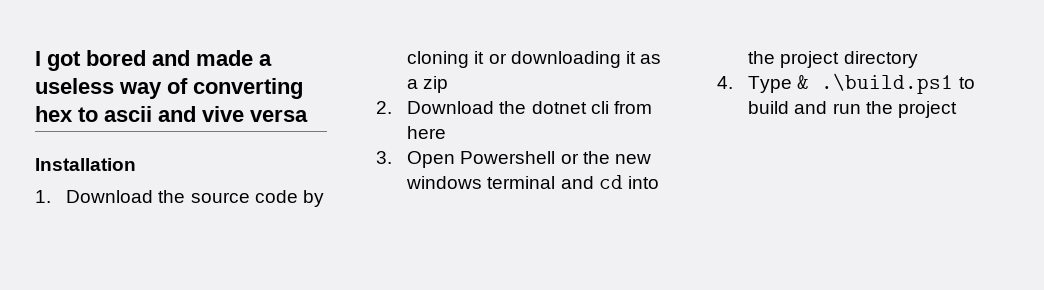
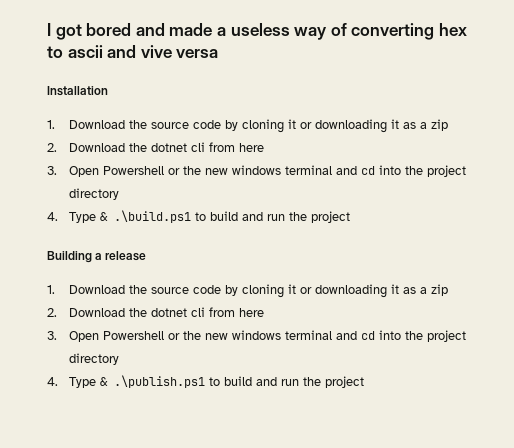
(957, 109) none -> [47,251,147,263] [47,284,448,298] [47,307,264,317] [47,330,466,342] [68,353,119,365] [47,375,364,388] // Building a release // 1. Download the source code by cloning it or downloading it as a zip // 2. Download the dotnet cli from here // 3. Open Powershell or the new windows terminal and cd into the project directory // 4. Type & .\publish.ps1 to build and run the project

